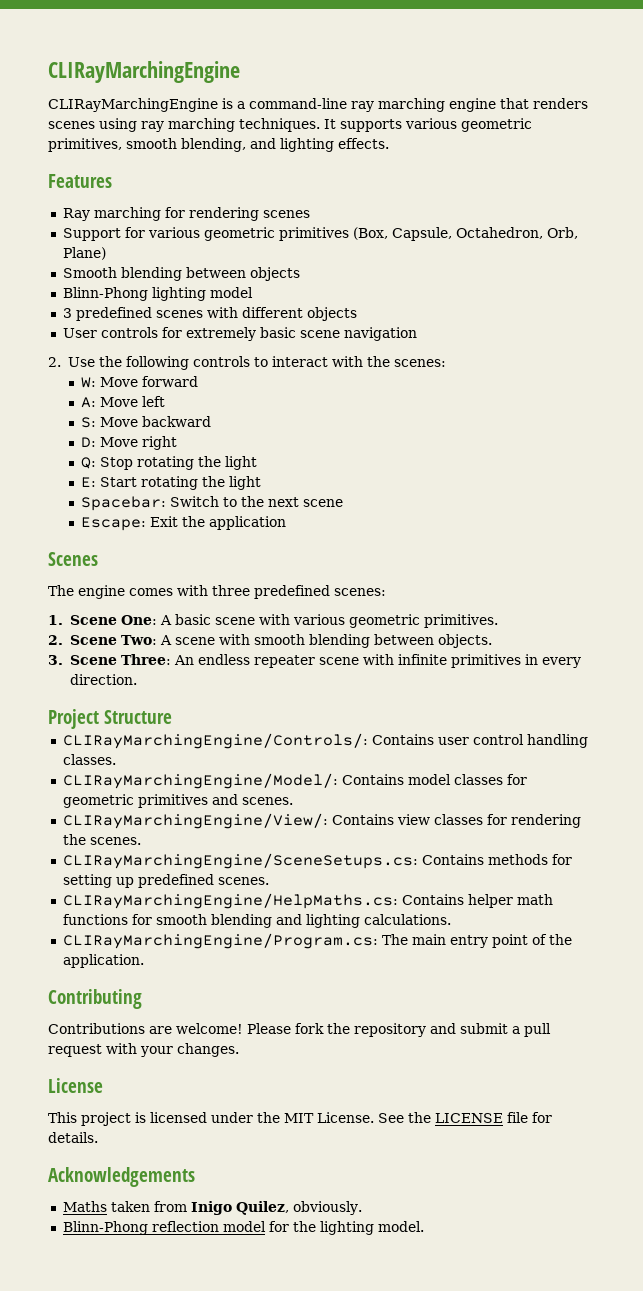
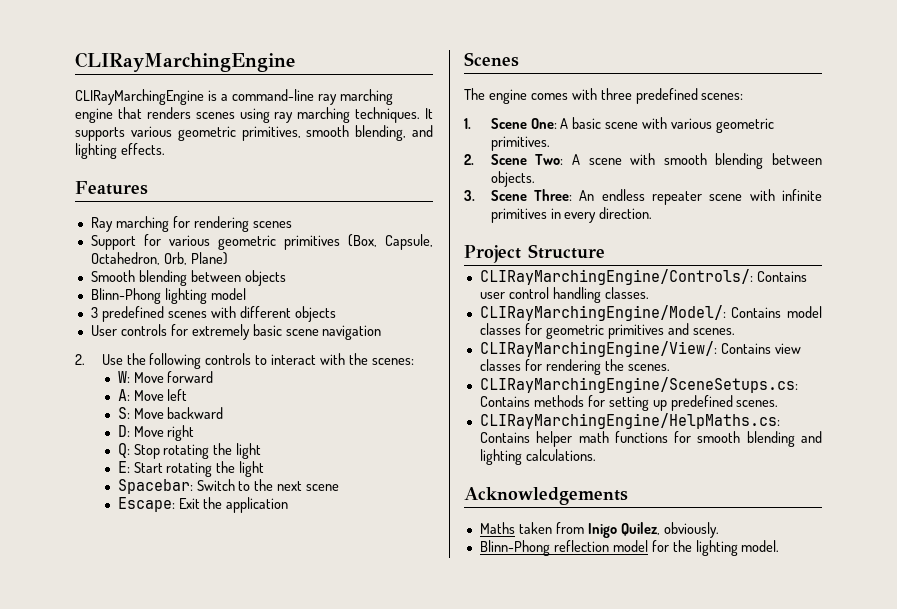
[62,933,572,949] [62,954,144,968] [48,989,142,1009] [48,1023,551,1037] [48,1043,239,1057] [48,1078,103,1093] [48,1112,552,1126] [48,1132,98,1143] // CLIRayMarchingEngine/Program.cs: The main entry point of the application. // Contributing // Contributions are welcome! Please fork the repository and submit a pull request with your changes. // License // This project is licensed under the MIT License. See the LICENSE file for details. -> (596, 455) none

